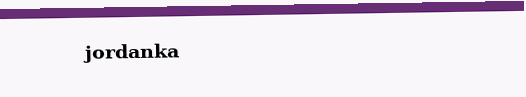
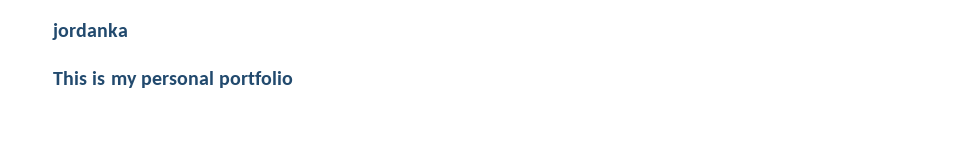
(180, 53) none -> [53,71,294,88] // This is my personal portfolio

